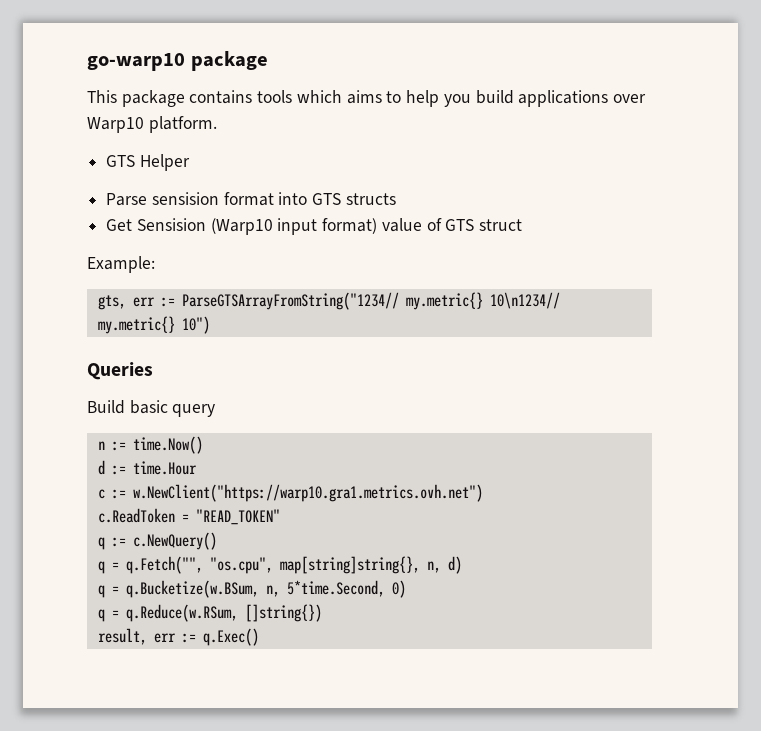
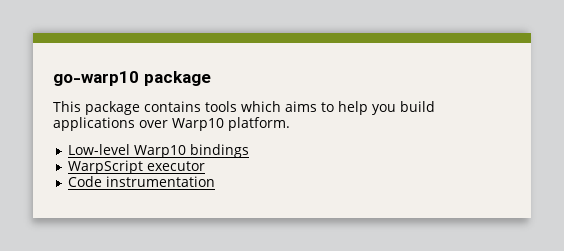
[106,154,190,171] [106,192,396,206] [106,218,523,235] [87,256,155,273] [97,292,560,310] [97,316,210,334] [87,362,153,380] [87,400,216,417] [97,436,203,454] [97,460,197,475] [97,484,483,502] [97,508,280,525] [97,532,217,550] [97,556,462,574] [97,580,406,598] [97,604,322,622] [97,628,259,646] GTS Helper // Parse sensision format into GTS structs // Get Sensision (Warp10 input format) value of GTS struct // Example: // gts, err := ParseGTSArrayFromString("1234// my.metric{} 10\n1234// my.metric{} 10") // Queries // Build basic query // n := time.Now() // d := time.Hour // c := w.NewClient("https://warp10.gra1.metrics.ovh.net") // c.ReadToken = "READ_TOKEN" // q := c.NewQuery() // q = q.Fetch("", "os.cpu", map[string]string{}, n, d) // q = q.Bucketize(w.BSum, n, 5*time.Second, 0) // q = q.Reduce(w.RSum, []string{}) // result, err := q.Exec() -> [67,144,249,158] [67,160,205,174] [67,176,215,187] Low-level Warp10 bindings // WarpScript executor // Code instrumentation

